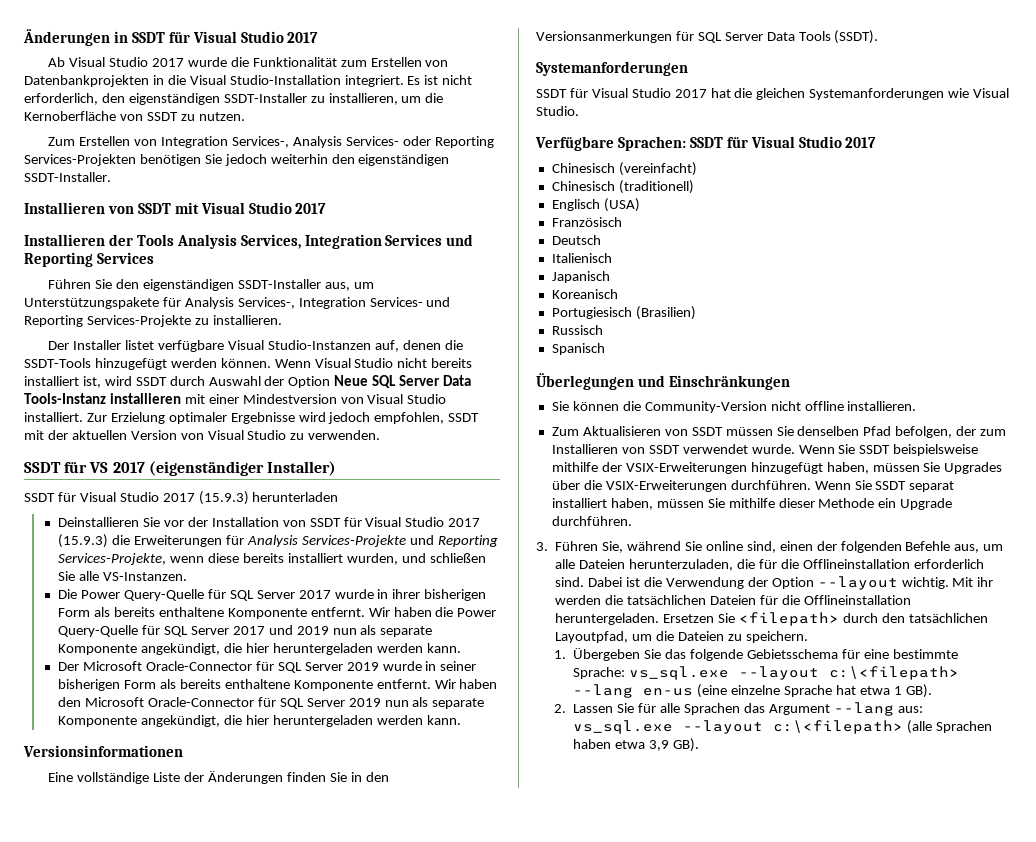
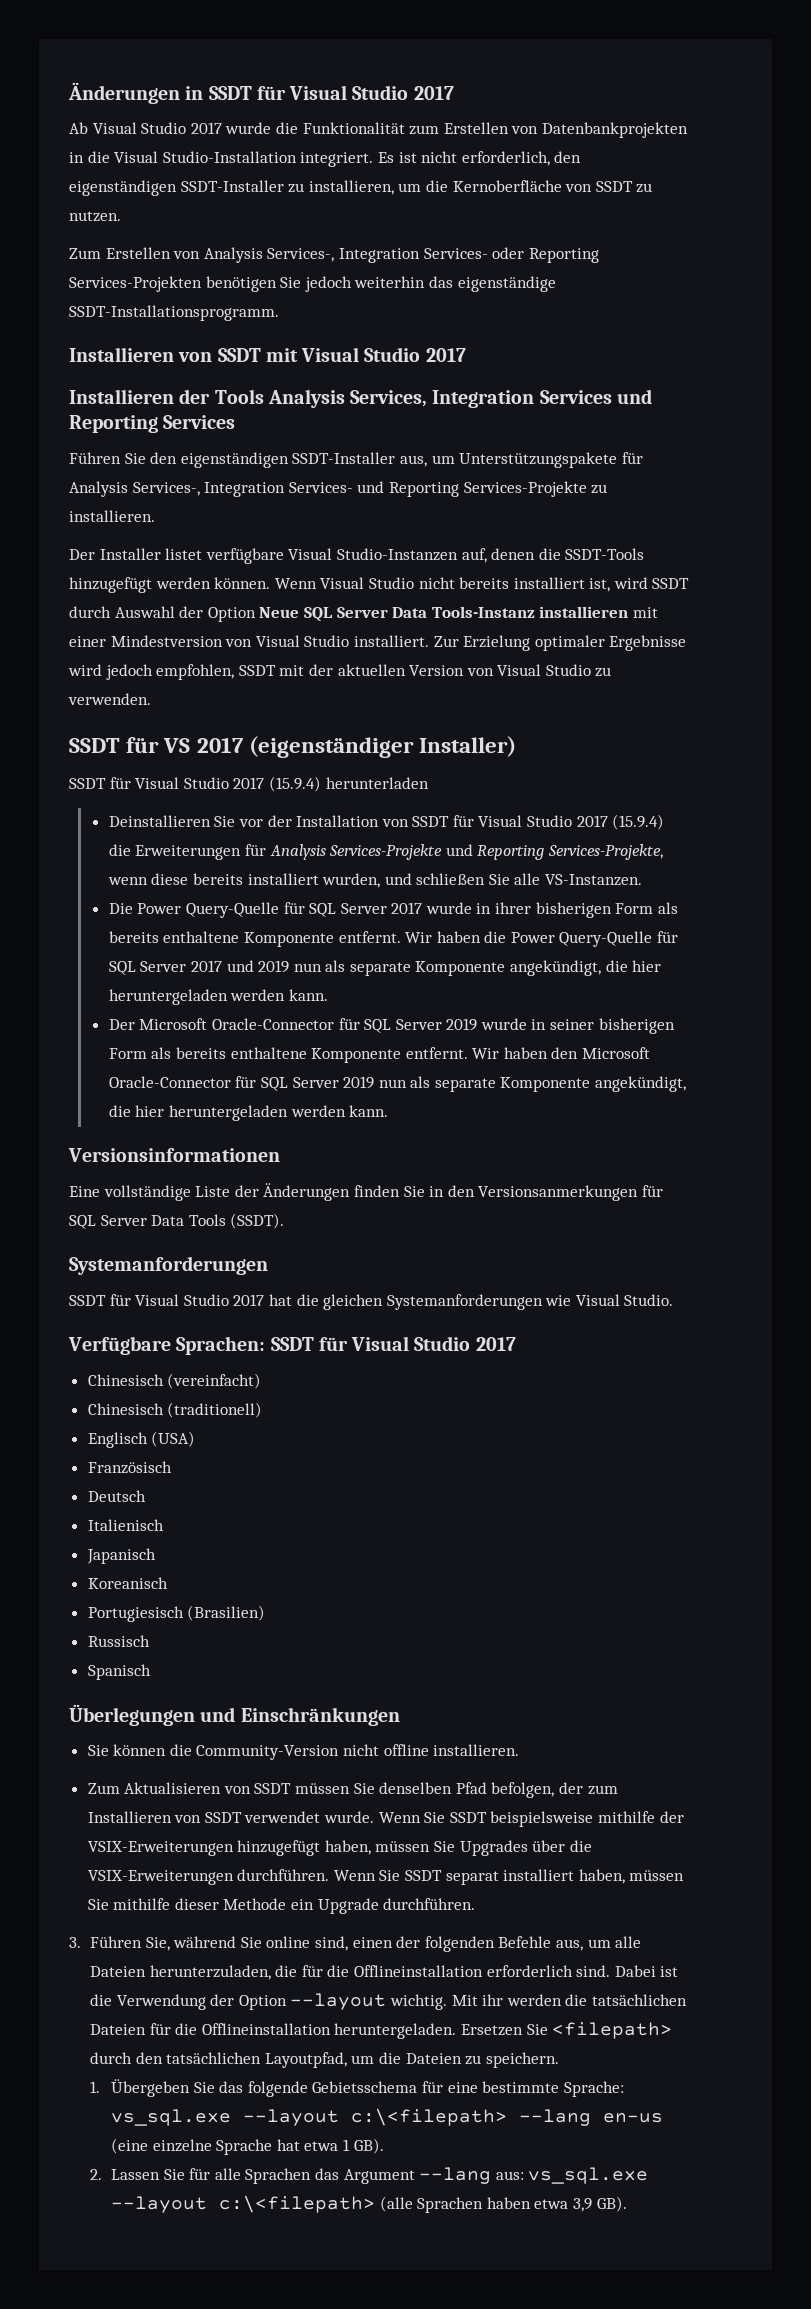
[160,136,342,148] Integration Services-, Analysis -> [203,247,420,263] Analysis Services-, Integration
[331,154,450,166] [24,172,111,182] den eigenständigen SSDT-Installer. -> [428,276,556,292] [69,305,279,321] das eigenständige SSDT-Installationsprogramm.
[198,491,249,505] (15.9.3) -> [268,776,321,792] (15.9.4)
[58,534,109,548] (15.9.3) -> [612,814,665,830] (15.9.4)

